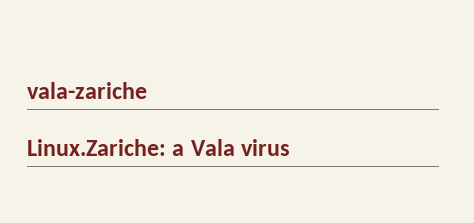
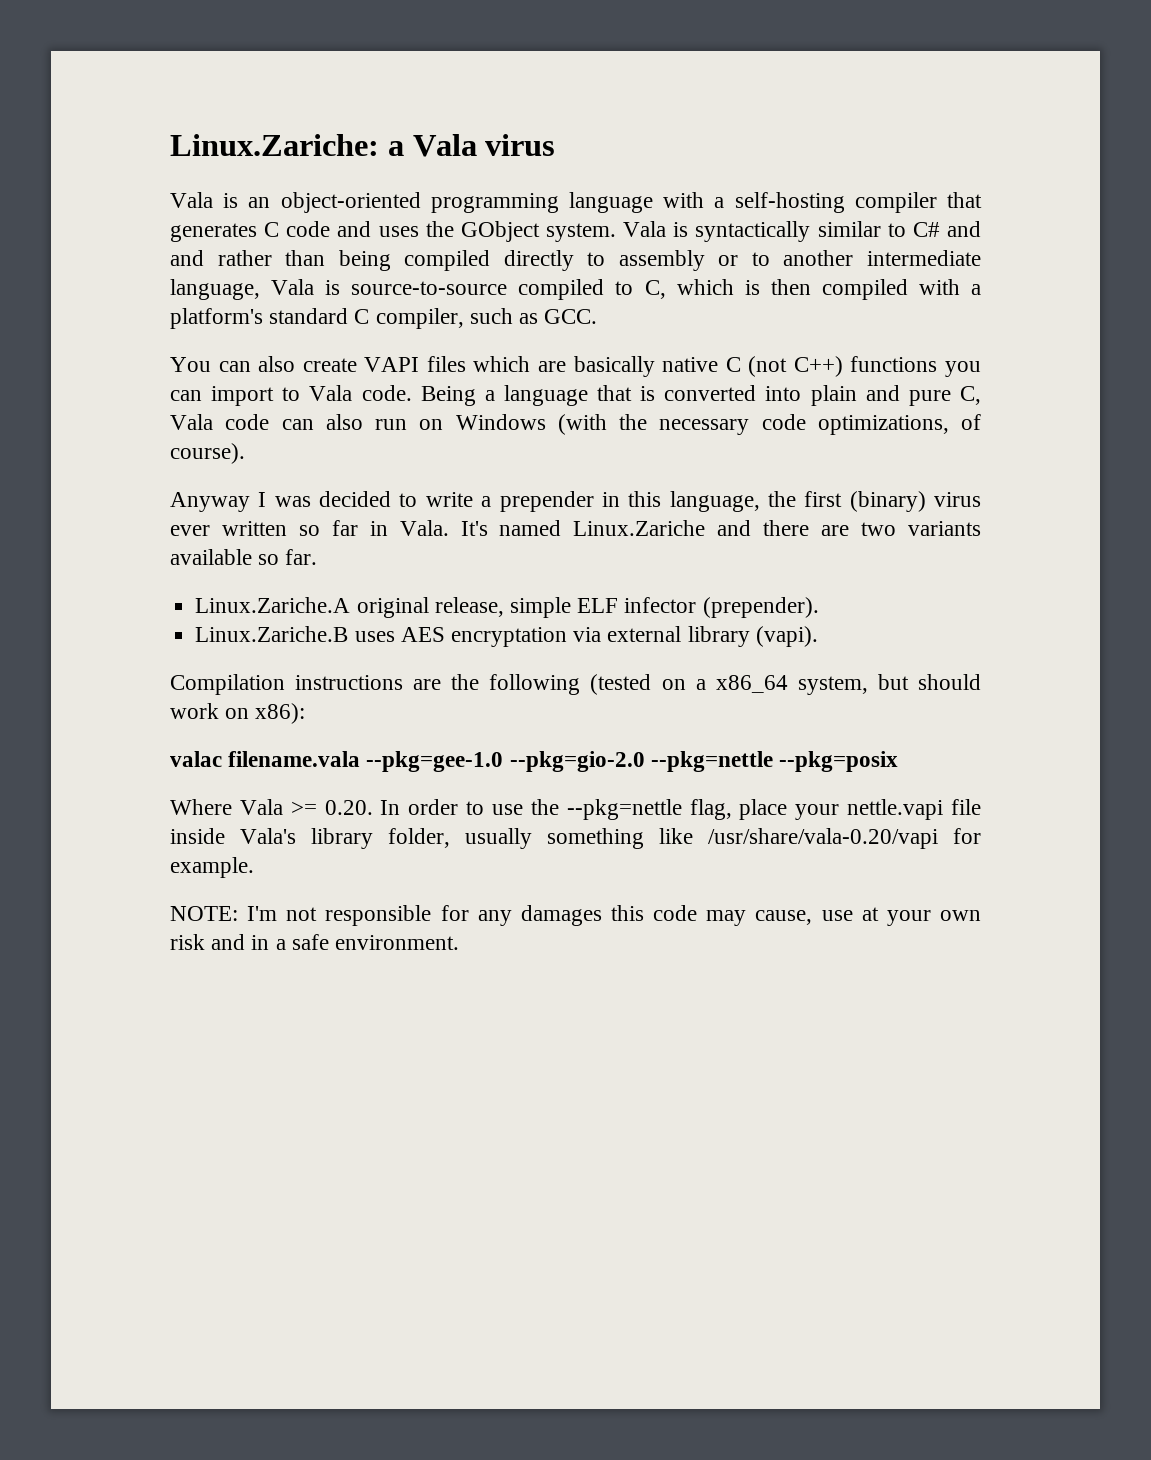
[27,82,147,99] vala-zariche // -> (170, 145) none
(291, 147) none -> [170,192,983,213] [170,221,981,242] [170,250,981,271] [170,279,982,300] [170,308,598,329] [170,356,981,377] [170,385,981,406] [170,414,981,435] [170,443,245,464] [170,491,981,512] [170,520,981,536] [170,549,318,565] [195,597,819,618] [195,626,818,647] [170,674,982,695] [170,703,306,724] [170,751,899,772] [170,799,982,820] [170,828,981,849] [170,857,254,878] [170,905,981,926] [170,934,460,950] // Vala is an object-oriented programming language with a self-hosting compiler that generates C code and uses the GObject system. Vala is syntactically similar to C# and and rather than being compiled directly to assembly or to another intermediate language, Vala is source-to-source compiled to C, which is then compiled with a platform's standard C compiler, such as GCC. // You can also create VAPI files which are basically native C (not C++) functions you can import to Vala code. Being a language that is converted into plain and pure C, Vala code can also run on Windows (with the necessary code optimizations, of course). // Anyway I was decided to write a prepender in this language, the first (binary) virus ever written so far in Vala. It's named Linux.Zariche and there are two variants available so far. // Linux.Zariche.A original release, simple ELF infector (prepender). // Linux.Zariche.B uses AES encryptation via external library (vapi). // Compilation instructions are the following (tested on a x86_64 system, but should work on x86): // valac filename.vala --pkg=gee-1.0 --pkg=gio-2.0 --pkg=nettle --pkg=posix // Where Vala >= 0.20. In order to use the --pkg=nettle flag, place your nettle.vapi file inside Vala's library folder, usually something like /usr/share/vala-0.20/vapi for example. // NOTE: I'm not responsible for any damages this code may cause, use at your own risk and in a safe environment.

